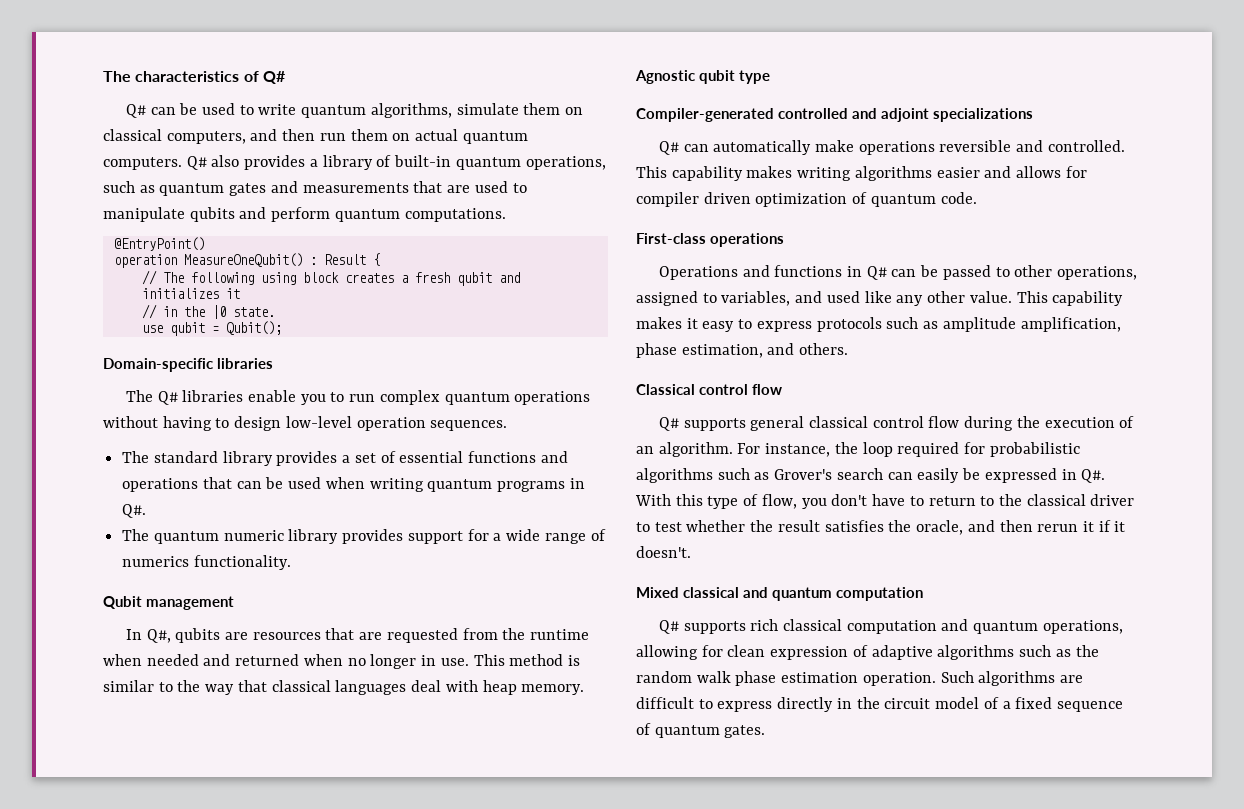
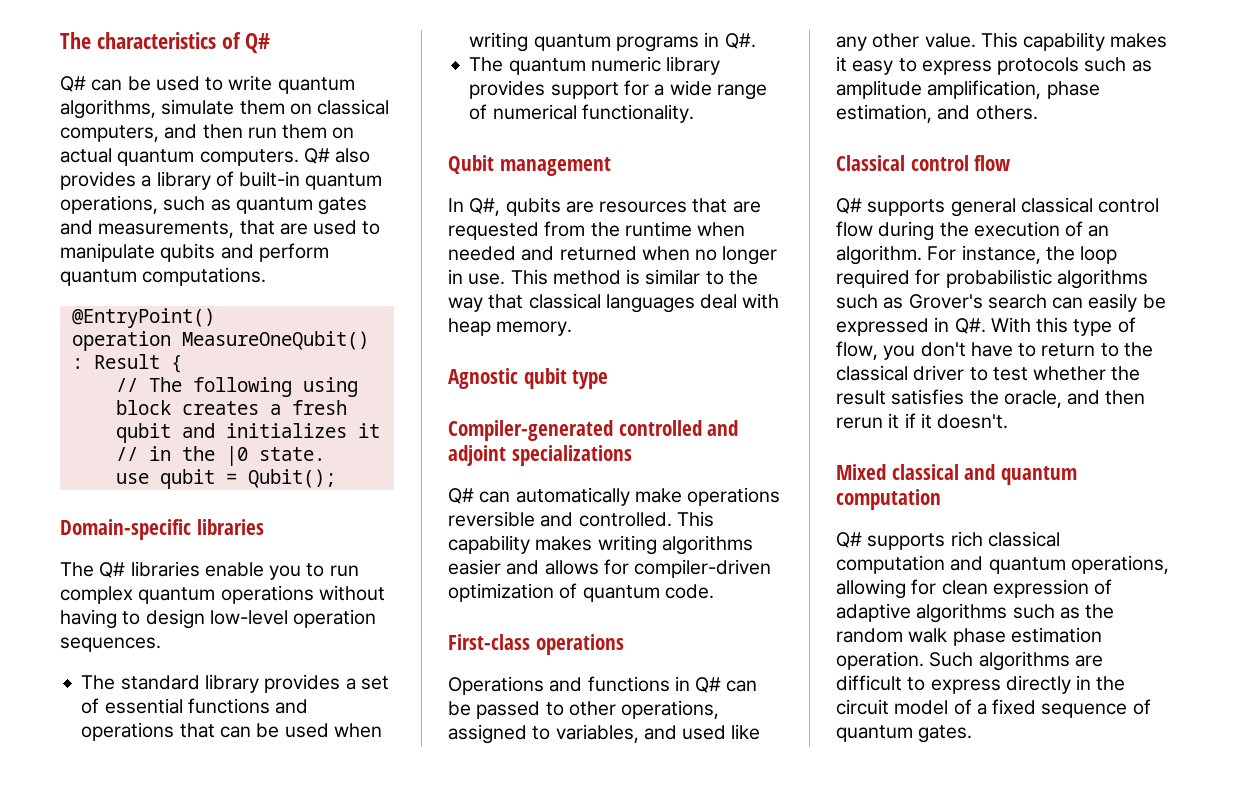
[302,183,409,193] measurements -> [98,221,235,238] measurements,
[122,556,190,567] numerics -> [492,104,577,120] numerical
[636,192,751,207] compiler driven -> [634,559,772,578] compiler-driven

